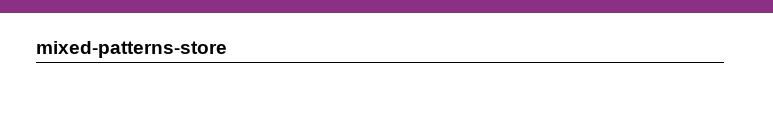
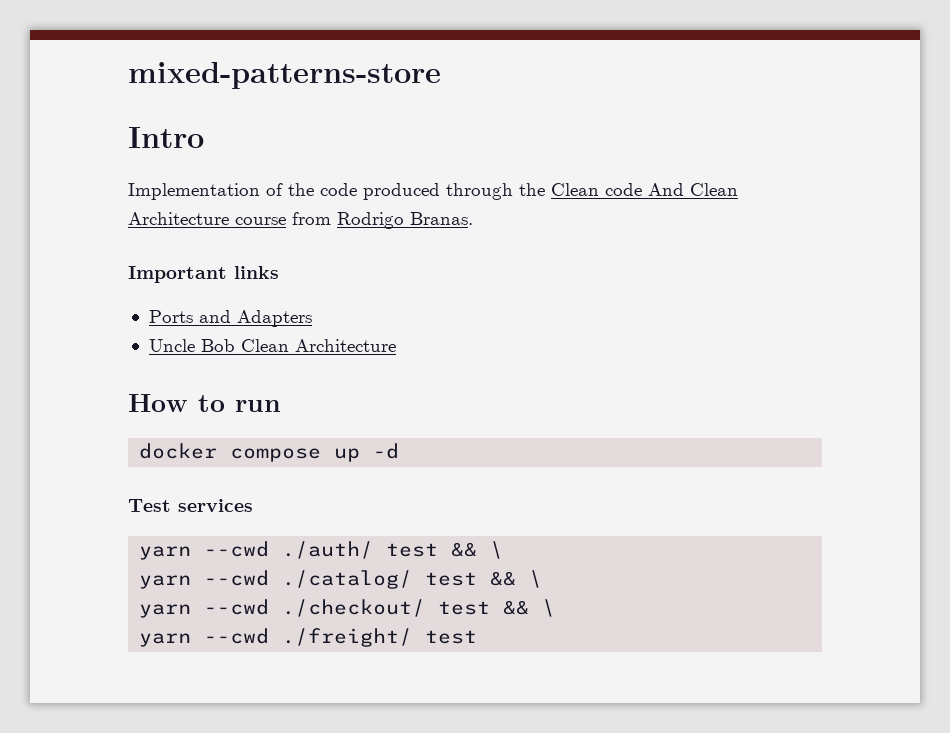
(227, 49) none -> [128,127,204,148] [128,183,738,200] [128,212,473,229] [128,266,279,283] [148,310,312,327] [148,339,396,352] [128,394,281,412] [139,443,400,462] [128,499,253,512] [139,541,504,560] [139,570,543,589] [139,599,556,618] [139,628,478,647] // Intro // Implementation of the code produced through the Clean code And Clean Architecture course from Rodrigo Branas. // Important links // Ports and Adapters // Uncle Bob Clean Architecture // How to run // docker compose up -d // Test services // yarn --cwd ./auth/ test && \ // yarn --cwd ./catalog/ test && \ // yarn --cwd ./checkout/ test && \ // yarn --cwd ./freight/ test

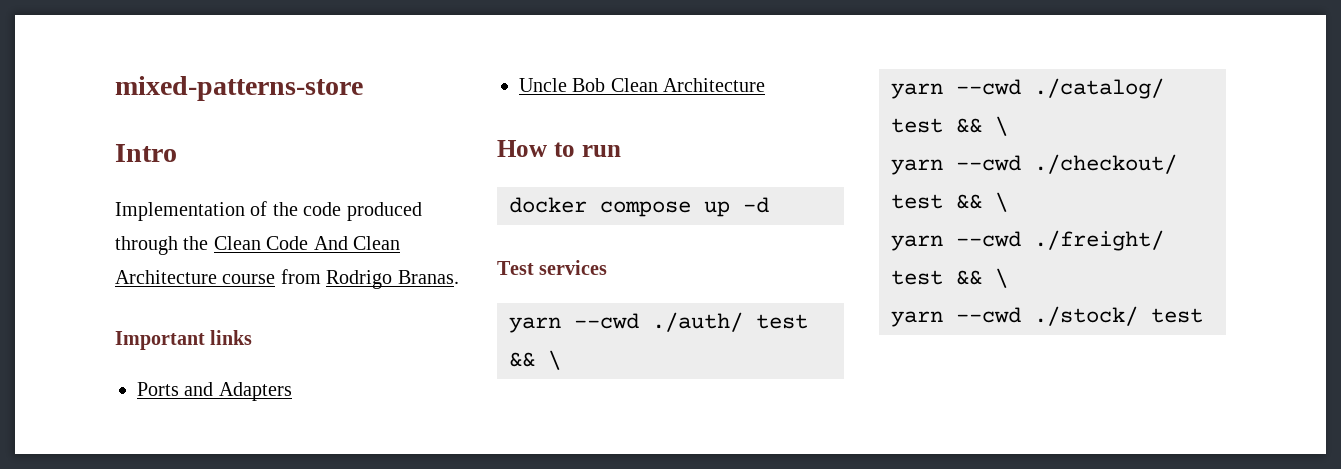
[605,183,642,196] code -> [266,236,309,250] Code
(478, 637) none -> [956,268,1008,288] [891,306,1203,327] && \ // yarn --cwd ./stock/ test

